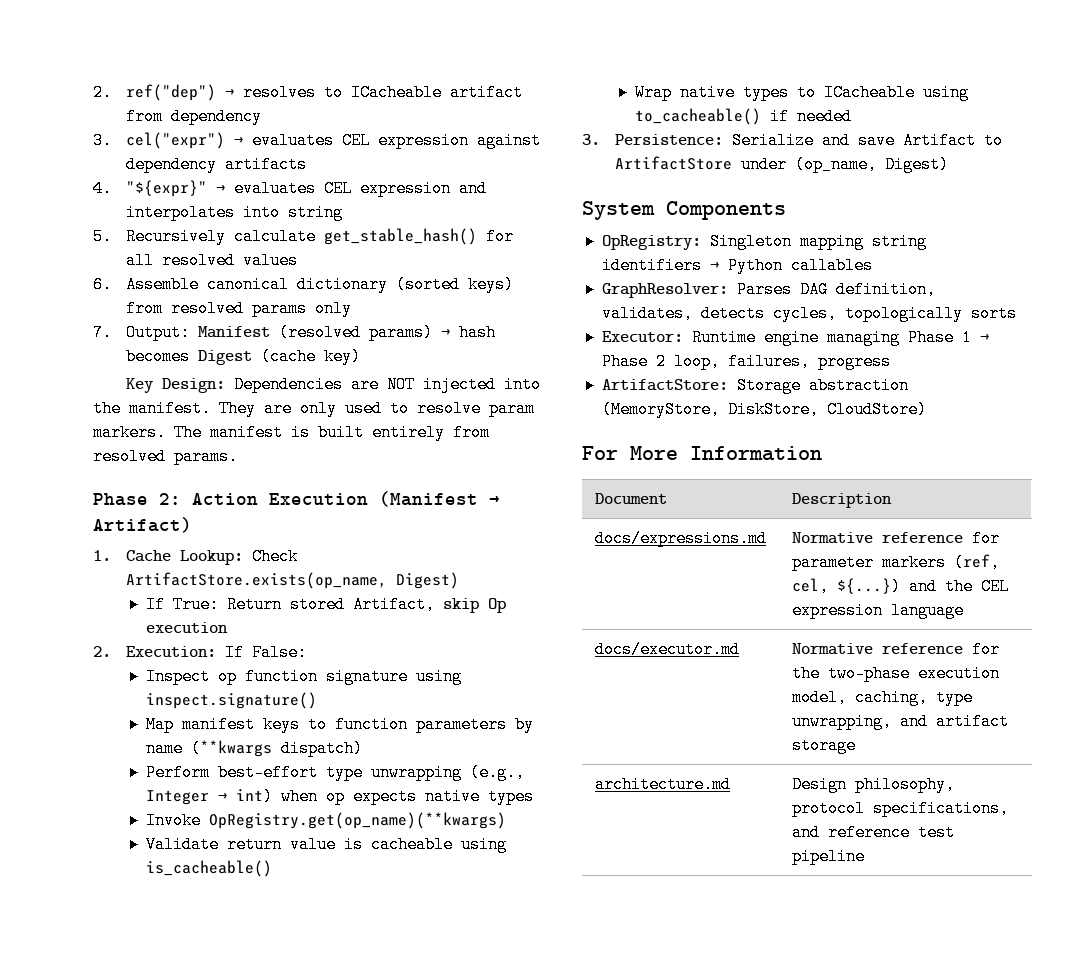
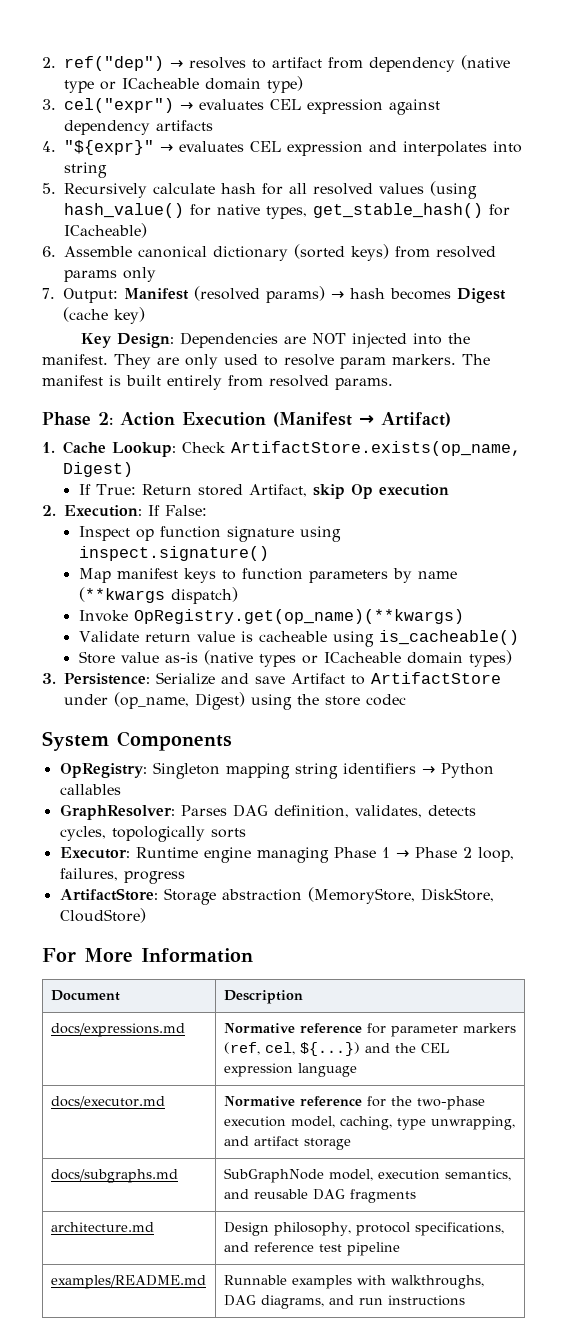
[351,84,443,101] ICacheable -> (266, 64) none
(263, 116) none -> [461,55,510,70] [64,76,303,93] (native type or ICacheable domain type)
[324,228,478,245] get_stable_hash() -> [221,183,256,194] hash
(299, 260) none -> [430,181,477,199] [64,203,510,219] [64,223,147,238] (using hash_value() for native types, get_stable_hash() for ICacheable)
[146,764,526,781] [146,788,535,805] // Perform best-effort type unwrapping (e.g., Integer → int) when op expects native types -> (238, 595) none
[635,84,970,101] [635,108,853,125] Wrap native types to ICacheable using to_cacheable() if needed -> [78,650,512,667] Store value as-is (native types or ICacheable domain types)
(950, 164) none -> [251,694,406,710] using the store codec
(856, 745) none -> [50,1169,178,1183] [223,1168,511,1183] [223,1189,416,1203] // docs/subgraphs.md | SubGraphNode model, execution semantics, and reusable DAG fragments
(865, 856) none -> [50,1275,206,1289] [223,1275,484,1289] [223,1295,465,1309] // examples/README.md | Runnable examples with walkthroughs, DAG diagrams, and run instructions

